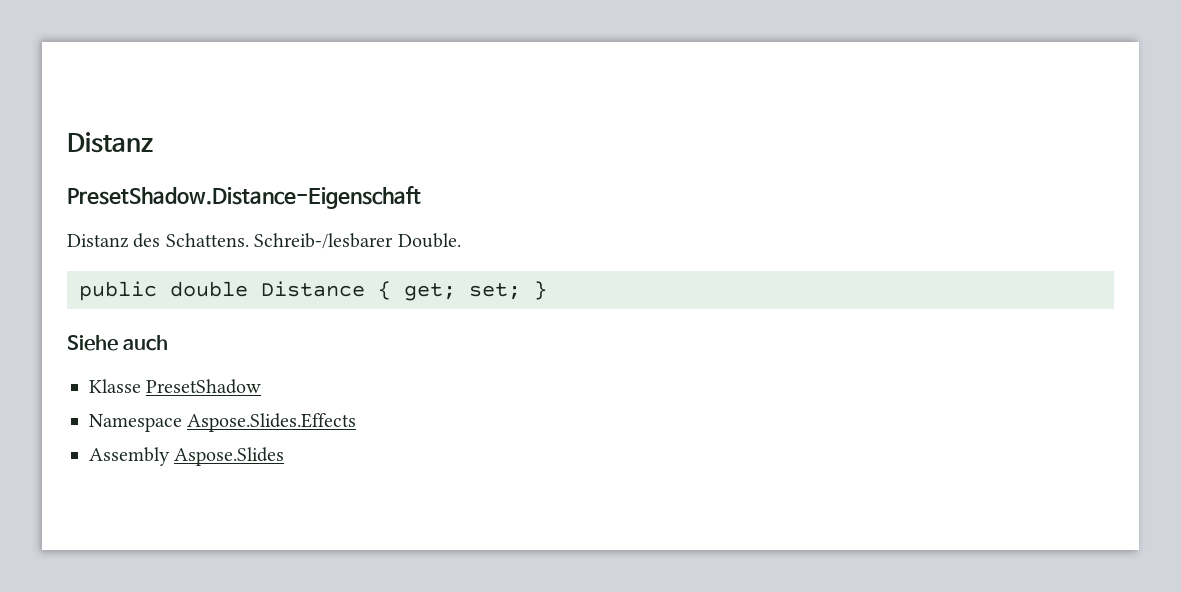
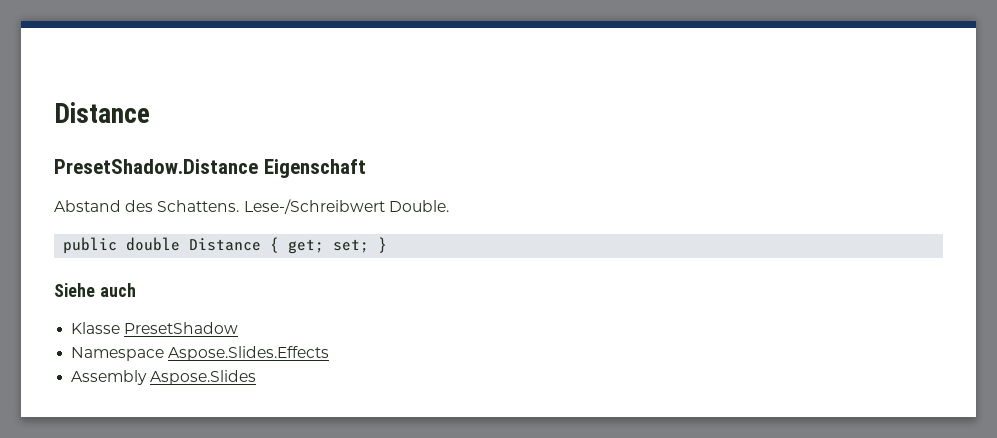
[67,132,153,153] [67,186,421,209] [67,234,129,248] Distanz // PresetShadow.Distance-Eigenschaft // Distanz -> [54,102,150,123] [54,159,366,178] [54,200,121,212] Distance // PresetShadow.Distance Eigenschaft // Abstand
[254,233,394,249] Schreib-/lesbarer -> [243,199,385,214] Lese-/Schreibwert

